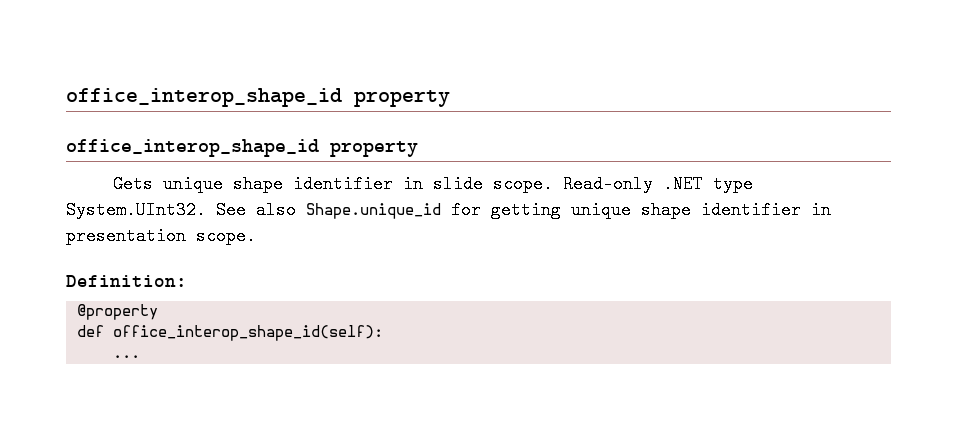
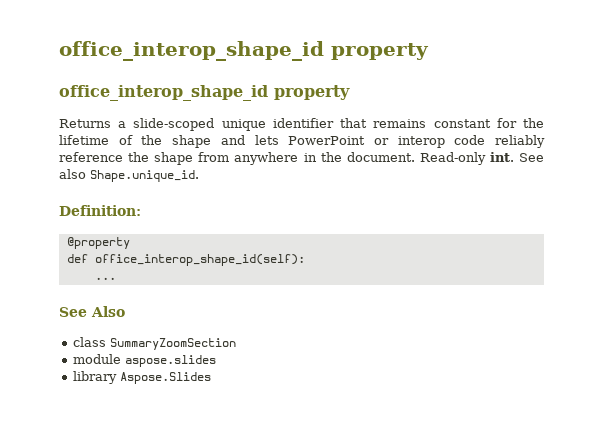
[113,175,754,193] [66,201,831,219] [66,227,256,245] Gets unique shape identifier in slide scope. Read-only .NET type System.UInt32. See also Shape.unique_id for getting unique shape identifier in presentation scope. -> [59,118,544,131] [59,135,545,148] [59,152,545,165] [59,169,199,182] Returns a slide-scoped unique identifier that remains constant for the lifetime of the shape and lets PowerPoint or interop code reliably reference the shape from anywhere in the document. Read-only int. See also Shape.unique_id.
(141, 356) none -> [59,306,125,317] [72,337,236,350] [72,354,216,367] [72,371,211,384] // See Also // class SummaryZoomSection // module aspose.slides // library Aspose.Slides

